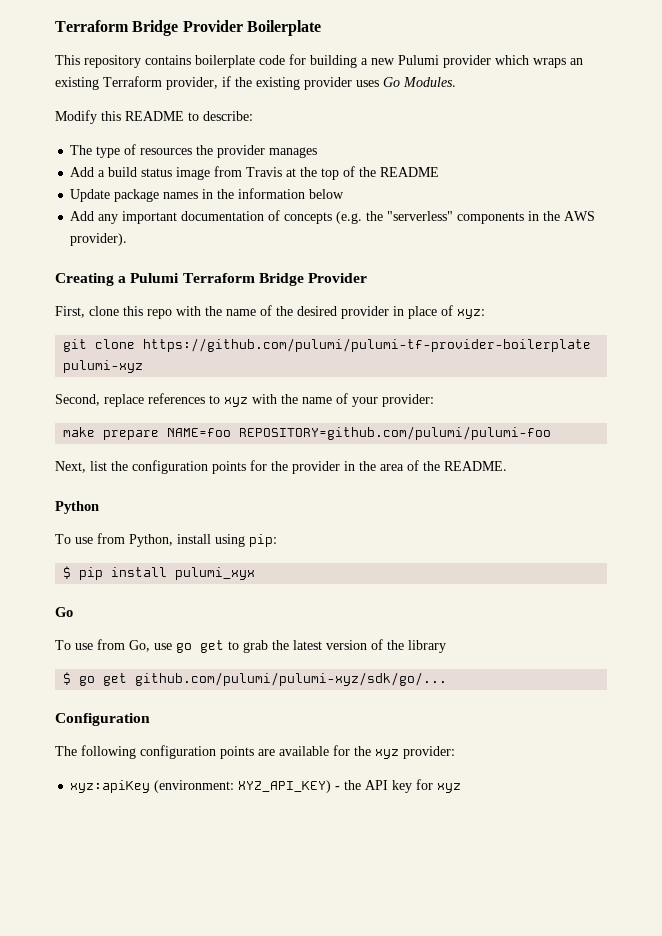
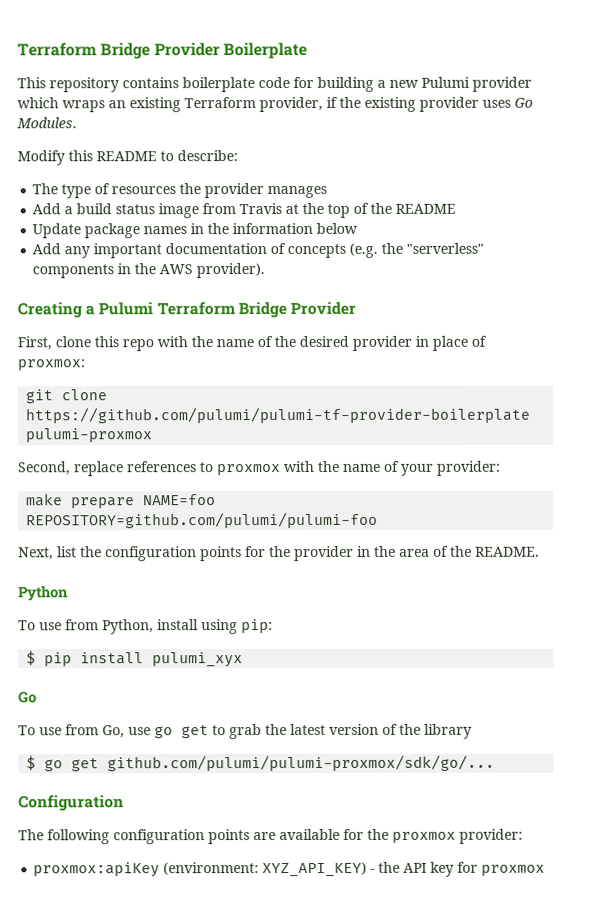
[457,309,485,319] xyz: -> [17,359,85,371] proxmox:
[63,360,144,373] pulumi-xyz -> [25,428,153,443] pulumi-proxmox
[224,397,248,407] xyz -> [217,464,281,476] proxmox
[135,672,448,686] github.com/pulumi/pulumi-xyz/sdk/go/... -> [107,754,496,772] github.com/pulumi/pulumi-proxmox/sdk/go/...
[375,746,455,759] [70,780,151,793] xyz provider: // xyz:apiKey -> [392,828,523,844] [33,862,161,878] proxmox provider: // proxmox:apiKey
[437,783,462,793] xyz -> [481,864,546,876] proxmox

